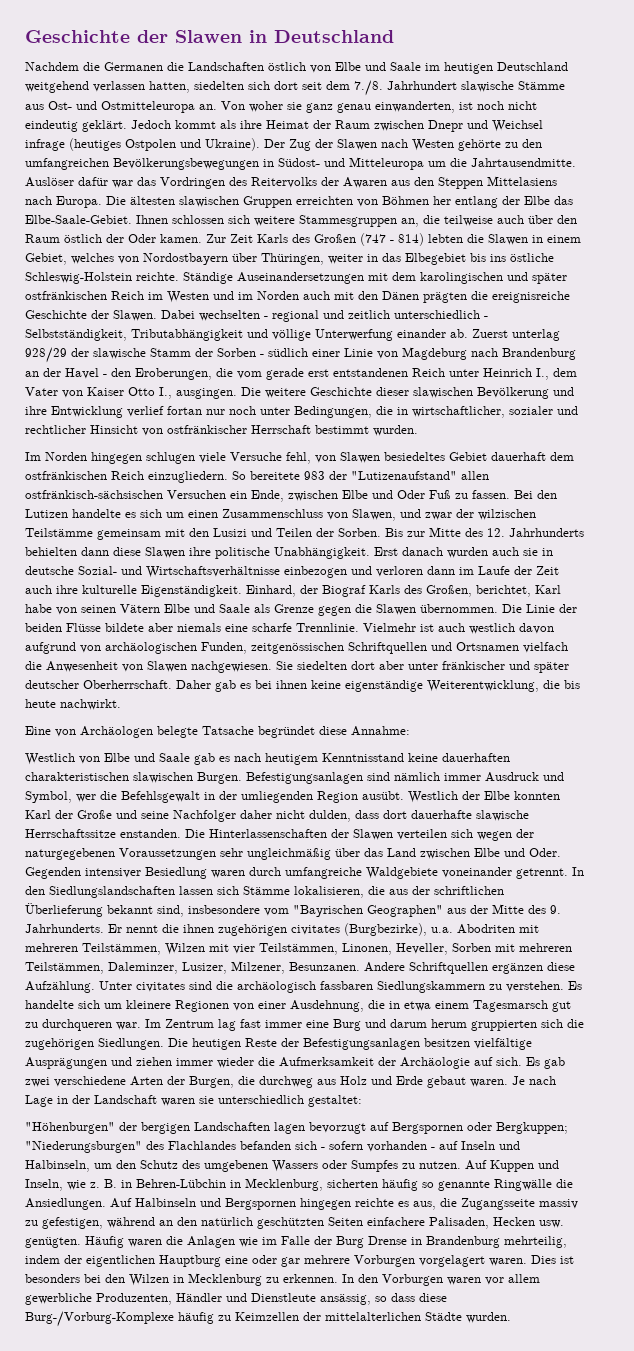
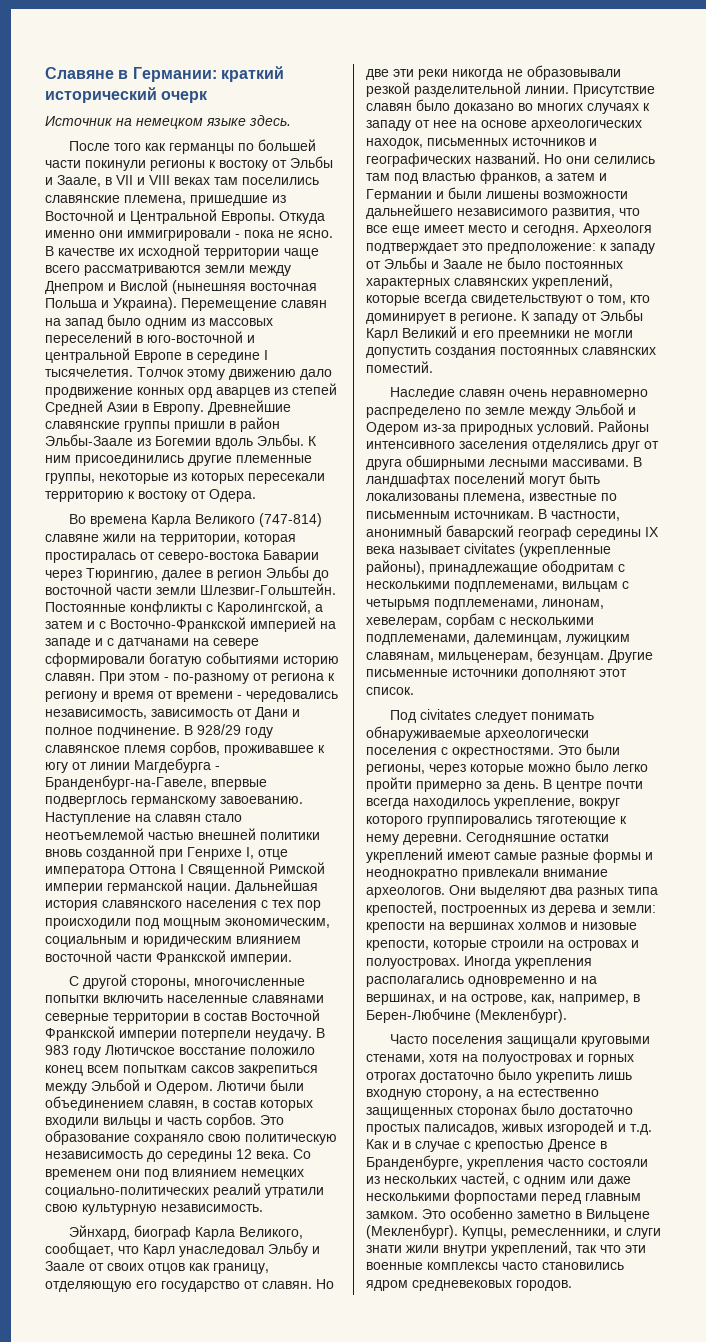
[25,30,394,43] [25,62,568,74] [25,80,565,96] [25,101,537,113] [25,120,543,132] [25,138,542,151] [25,157,576,170] [25,176,557,189] [25,196,573,208] [25,215,577,227] [25,233,581,246] [25,253,554,265] [25,272,567,284] [25,291,570,303] [25,310,488,322] [25,329,560,341] [25,347,576,363] [25,368,577,380] [25,387,574,399] [25,406,578,418] [25,425,418,436] [25,452,574,464] [25,471,489,483] [25,490,557,502] [25,509,536,521] [25,527,584,540] [25,547,553,559] [25,566,559,578] [25,585,561,597] [25,604,577,616] [25,623,554,634] [25,642,568,654] [25,661,569,673] [25,680,580,692] [25,699,121,710] [25,726,410,738] [25,753,510,765] [25,772,564,784] [25,791,560,803] [25,810,529,822] [25,829,534,841] [25,848,561,860] [25,867,584,879] [25,886,504,898] [25,903,561,917] [25,923,539,936] [25,943,572,955] [25,961,575,974] [25,981,582,993] [25,1000,571,1012] [25,1019,584,1031] [25,1038,532,1050] [25,1057,565,1069] [25,1076,556,1088] [25,1095,362,1107] [25,1122,568,1134] [25,1141,520,1153] [25,1160,559,1172] [25,1178,573,1191] [25,1198,578,1210] [25,1217,564,1229] [25,1236,567,1248] [25,1255,574,1267] [25,1273,540,1286] [25,1293,447,1305] [25,1311,511,1327] Geschichte der Slawen in Deutschland // Nachdem die Germanen die Landschaften östlich von Elbe und Saale im heutigen Deutschland weitgehend verlassen hatten, siedelten sich dort seit dem 7./8. Jahrhundert slawische Stämme aus Ost- und Ostmitteleuropa an. Von woher sie ganz genau einwanderten, ist noch nicht eindeutig geklärt. Jedoch kommt als ihre Heimat der Raum zwischen Dnepr und Weichsel infrage (heutiges Ostpolen und Ukraine). Der Zug der Slawen nach Westen gehörte zu den umfangreichen Bevölkerungsbewegungen in Südost- und Mitteleuropa um die Jahrtausendmitte. Auslöser dafür war das Vordringen des Reitervolks der Awaren aus den Steppen Mittelasiens nach Europa. Die ältesten slawischen Gruppen erreichten von Böhmen her entlang der Elbe das Elbe-Saale-Gebiet. Ihnen schlossen sich weitere Stammesgruppen an, die teilweise auch über den Raum östlich der Oder kamen. Zur Zeit Karls des Großen (747 - 814) lebten die Slawen in einem Gebiet, welches von Nordostbayern über Thüringen, weiter in das Elbegebiet bis ins östliche Schleswig-Holstein reichte. Ständige Auseinandersetzungen mit dem karolingischen und später ostfränkischen Reich im Westen und im Norden auch mit den Dänen prägten die ereignisreiche Geschichte der Slawen. Dabei wechselten - regional und zeitlich unterschiedlich - Selbstständigkeit, Tributabhängigkeit und völlige Unterwerfung einander ab. Zuerst unterlag 928/29 der slawische Stamm der Sorben - südlich einer Linie von Magdeburg nach Brandenburg an der Havel - den Eroberungen, die vom gerade erst entstandenen Reich unter Heinrich I., dem Vater von Kaiser Otto I., ausgingen. Die weitere Geschichte dieser slawischen Bevölkerung und ihre Entwicklung verlief fortan nur noch unter Bedingungen, die in wirtschaftlicher, sozialer und rechtlicher Hinsicht von ostfränkischer Herrschaft bestimmt wurden. // Im Norden hingegen schlugen viele Versuche fehl, von Slawen besiedeltes Gebiet dauerhaft dem ostfränkischen Reich einzugliedern. So bereitete 983 der "Lutizenaufstand" allen ostfränkisch-sächsischen Versuchen ein Ende, zwischen Elbe und Oder Fuß zu fassen. Bei den Lutizen handelte es sich um einen Zusammenschluss von Slawen, und zwar der wilzischen Teilstämme gemeinsam mit den Lusizi und Teilen der Sorben. Bis zur Mitte des 12. Jahrhunderts behielten dann diese Slawen ihre politische Unabhängigkeit. Erst danach wurden auch sie in deutsche Sozial- und Wirtschaftsverhältnisse einbezogen und verloren dann im Laufe der Zeit auch ihre kulturelle Eigenständigkeit. Einhard, der Biograf Karls des Großen, berichtet, Karl habe von seinen Vätern Elbe und Saale als Grenze gegen die Slawen übernommen. Die Linie der beiden Flüsse bildete aber niemals eine scharfe Trennlinie. Vielmehr ist auch westlich davon aufgrund von archäologischen Funden, zeitgenössischen Schriftquellen und Ortsnamen vielfach die Anwesenheit von Slawen nachgewiesen. Sie siedelten dort aber unter fränkischer und später deutscher Oberherrschaft. Daher gab es bei ihnen keine eigenständige Weiterentwicklung, die bis heute nachwirkt. // Eine von Archäologen belegte Tatsache begründet diese Annahme: // Westlich von Elbe und Saale gab es nach heutigem Kenntnisstand keine dauerhaften charakteristischen slawischen Burgen. Befestigungsanlagen sind nämlich immer Ausdruck und Symbol, wer die Befehlsgewalt in der umliegenden Region ausübt. Westlich der Elbe konnten Karl der Große und seine Nachfolger daher nicht dulden, dass dort dauerhafte slawische Herrschaftssitze enstanden. Die Hinterlassenschaften der Slawen verteilen sich wegen der naturgegebenen Voraussetzungen sehr ungleichmäßig über das Land zwischen Elbe und Oder. Gegenden intensiver Besiedlung waren durch umfangreiche Waldgebiete voneinander getrennt. In den Siedlungslandschaften lassen sich Stämme lokalisieren, die aus der schriftlichen Überlieferung bekannt sind, insbesondere vom "Bayrischen Geographen" aus der Mitte des 9. Jahrhunderts. Er nennt die ihnen zugehörigen civitates (Burgbezirke), u.a. Abodriten mit mehreren Teilstämmen, Wilzen mit vier Teilstämmen, Linonen, Heveller, Sorben mit mehreren Teilstämmen, Daleminzer, Lusizer, Milzener, Besunzanen. Andere Schriftquellen ergänzen diese Aufzählung. Unter civitates sind die archäologisch fassbaren Siedlungskammern zu verstehen. Es handelte sich um kleinere Regionen von einer Ausdehnung, die in etwa einem Tagesmarsch gut zu durchqueren war. Im Zentrum lag fast immer eine Burg und darum herum gruppierten sich die zugehörigen Siedlungen. Die heutigen Reste der Befestigungsanlagen besitzen vielfältige Ausprägungen und ziehen immer wieder die Aufmerksamkeit der Archäologie auf sich. Es gab zwei verschiedene Arten der Burgen, die durchweg aus Holz und Erde gebaut waren. Je nach Lage in der Landschaft waren sie unterschiedlich gestaltet: // "Höhenburgen" der bergigen Landschaften lagen bevorzugt auf Bergspornen oder Bergkuppen; "Niederungsburgen" des Flachlandes befanden sich - sofern vorhanden - auf Inseln und Halbinseln, um den Schutz des umgebenen Wassers oder Sumpfes zu nutzen. Auf Kuppen und Inseln, wie z. B. in Behren-Lübchin in Mecklenburg, sicherten häufig so genannte Ringwälle die Ansiedlungen. Auf Halbinseln und Bergspornen hingegen reichte es aus, die Zugangsseite massiv zu gefestigen, während an den natürlich geschützten Seiten einfachere Palisaden, Hecken usw. genügten. Häufig waren die Anlagen wie im Falle der Burg Drense in Brandenburg mehrteilig, indem der eigentlichen Hauptburg eine oder gar mehrere Vorburgen vorgelagert waren. Dies ist besonders bei den Wilzen in Mecklenburg zu erkennen. In den Vorburgen waren vor allem gewerbliche Produzenten, Händler und Dienstleute ansässig, so dass diese Burg-/Vorburg-Komplexe häufig zu Keimzellen der mittelalterlichen Städte wurden. -> [45,66,284,82] [45,87,209,103] [45,115,291,129] [68,139,316,154] [45,156,333,171] [45,175,319,187] [45,195,286,206] [45,209,325,224] [45,230,333,241] [45,244,319,259] [45,265,291,276] [45,279,317,294] [45,297,327,311] [45,314,273,329] [45,331,255,346] [45,348,268,363] [45,367,332,380] [45,383,337,398] [45,400,291,415] [45,417,280,432] [45,434,317,449] [45,455,312,466] [45,473,325,484] [45,489,256,502] [68,513,322,527] [45,534,296,545] [45,550,319,563] [45,566,329,581] [45,583,336,595] [45,600,323,615] [45,617,336,632] [45,638,259,649] [45,652,339,667] [45,671,335,684] [45,691,338,702] [45,707,300,720] [45,724,273,738] [45,741,325,756] [45,758,220,773] [45,775,267,790] [45,796,303,807] [45,812,242,825] [45,828,320,840] [45,845,288,860] [45,862,325,877] [45,879,318,894] [45,900,321,911] [45,918,330,929] [45,936,301,947] [45,950,292,965] [68,974,305,989] [45,995,324,1003] [45,1009,320,1024] [45,1026,325,1041] [45,1045,315,1058] [45,1065,318,1076] [45,1079,304,1094] [45,1096,313,1111] [45,1113,284,1128] [45,1130,337,1145] [45,1149,311,1162] [45,1169,304,1180] [45,1183,324,1198] [45,1204,263,1215] [68,1225,303,1240] [45,1242,320,1257] [45,1261,269,1274] [45,1279,334,1292] [366,65,621,80] [366,82,655,97] [366,99,650,114] [366,120,642,131] [366,138,597,149] [366,152,655,167] [366,170,607,184] [366,187,628,202] [366,204,640,219] [366,223,652,236] [366,243,655,254] [366,257,623,269] [366,274,613,289] [366,295,650,306] [366,309,643,324] [366,326,633,341] [366,347,656,358] [366,361,433,373] [389,387,648,400] [366,403,636,418] [366,420,649,435] [366,441,659,452] [366,455,642,470] [366,472,600,487] [366,493,617,503] [366,509,620,521] [366,525,659,540] [366,543,611,557] [366,560,625,575] [366,581,629,592] [366,599,604,610] [366,613,594,628] [366,634,630,645] [366,648,653,663] [366,669,627,680] [366,687,414,695] [389,709,594,723] [366,726,589,741] [366,743,620,758] [366,760,648,775] [366,777,643,792] [366,798,620,809] [366,816,627,827] [366,832,609,845] [366,848,653,863] [366,869,608,880] [366,885,658,898] [366,901,656,916] [366,922,637,933] [366,940,639,951] [366,956,592,969] [366,976,597,987] [366,994,640,1005] [366,1008,567,1023] [389,1034,650,1047] [366,1054,634,1065] [366,1068,632,1083] [366,1089,599,1100] [366,1103,633,1118] [366,1120,652,1135] [366,1139,607,1152] [366,1155,648,1170] [366,1172,631,1187] [366,1190,641,1204] [366,1207,650,1222] [366,1224,661,1239] [366,1241,646,1256] [366,1262,624,1270] [366,1280,572,1291] Славяне в Германии: краткий исторический очерк // Источник на немецком языке здесь. // После того как германцы по большей части покинули регионы к востоку от Эльбы и Заале, в VII и VIII веках там поселились славянские племена, пришедшие из Восточной и Центральной Европы. Откуда именно они иммигрировали - пока не ясно. В качестве их исходной территории чаще всего рассматриваются земли между Днепром и Вислой (нынешняя восточная Польша и Украина). Перемещение славян на запад было одним из массовых переселений в юго-восточной и центральной Европе в середине I тысячелетия. Толчок этому движению дало продвижение конных орд аварцев из степей Средней Азии в Европу. Древнейшие славянские группы пришли в район Эльбы-Заале из Богемии вдоль Эльбы. К ним присоединились другие племенные группы, некоторые из которых пересекали территорию к востоку от Одера. // Во времена Карла Великого (747-814) славяне жили на территории, которая простиралась от северо-востока Баварии через Тюрингию, далее в регион Эльбы до восточной части земли Шлезвиг-Гольштейн. Постоянные конфликты с Каролингской, а затем и с Восточно-Франкской империей на западе и с датчанами на севере сформировали богатую событиями историю славян. При этом - по-разному от региона к региону и время от времени - чередовались независимость, зависимость от Дани и полное подчинение. В 928/29 году славянское племя сорбов, проживавшее к югу от линии Магдебурга - Бранденбург-на-Гавеле, впервые подверглось германскому завоеванию. Наступление на славян стало неотъемлемой частью внешней политики вновь созданной при Генрихе I, отце императора Оттона I Священной Римской империи германской нации. Дальнейшая история славянского населения с тех пор происходили под мощным экономическим, социальным и юридическим влиянием восточной части Франкской империи. // С другой стороны, многочисленные попытки включить населенные славянами северные территории в состав Восточной Франкской империи потерпели неудачу. В 983 году Лютичское восстание положило конец всем попыткам саксов закрепиться между Эльбой и Одером. Лютичи были объединением славян, в состав которых входили вильцы и часть сорбов. Это образование сохраняло свою политическую независимость до середины 12 века. Со временем они под влиянием немецких социально-политических реалий утратили свою культурную независимость. // Эйнхард, биограф Карла Великого, сообщает, что Карл унаследовал Эльбу и Заале от своих отцов как границу, отделяющую его государство от славян. Но две эти реки никогда не образовывали резкой разделительной линии. Присутствие славян было доказано во многих случаях к западу от нее на основе археологических находок, письменных источников и географических названий. Но они селились там под властью франков, а затем и Германии и были лишены возможности дальнейшего независимого развития, что все еще имеет место и сегодня. Археологя подтверждает это предположение: к западу от Эльбы и Заале не было постоянных характерных славянских укреплений, которые всегда свидетельствуют о том, кто доминирует в регионе. К западу от Эльбы Карл Великий и его преемники не могли допустить создания постоянных славянских поместий. // Наследие славян очень неравномерно распределено по земле между Эльбой и Одером из-за природных условий. Районы интенсивного заселения отделялись друг от друга обширными лесными массивами. В ландшафтах поселений могут быть локализованы племена, известные по письменным источникам. В частности, анонимный баварский географ середины IX века называет civitates (укрепленные районы), принадлежащие ободритам с несколькими подплеменами, вильцам с четырьмя подплеменами, линонам, хевелерам, сорбам с несколькими подплеменами, далеминцам, лужицким славянам, мильценерам, безунцам. Другие письменные источники дополняют этот список. // Под civitates следует понимать обнаруживаемые археологически поселения с окрестностями. Это были регионы, через которые можно было легко пройти примерно за день. В центре почти всегда находилось укрепление, вокруг которого группировались тяготеющие к нему деревни. Сегодняшние остатки укреплений имеют самые разные формы и неоднократно привлекали внимание археологов. Они выделяют два разных типа крепостей, построенных из дерева и земли: крепости на вершинах холмов и низовые крепости, которые строили на островах и полуостровах. Иногда укрепления располагались одновременно и на вершинах, и на острове, как, например, в Берен-Любчине (Мекленбург). // Часто поселения защищали круговыми стенами, хотя на полуостровах и горных отрогах достаточно было укрепить лишь входную сторону, а на естественно защищенных сторонах было достаточно простых палисадов, живых изгородей и т.д. Как и в случае с крепостью Дренсе в Бранденбурге, укрепления часто состояли из нескольких частей, с одним или даже несколькими форпостами перед главным замком. Это особенно заметно в Вильцене (Мекленбург). Купцы, ремесленники, и слуги знати жили внутри укреплений, так что эти военные комплексы часто становились ядром средневековых городов.

